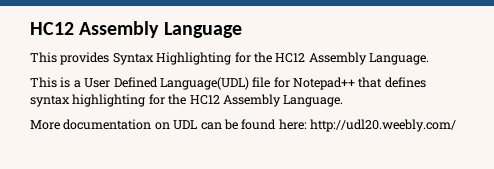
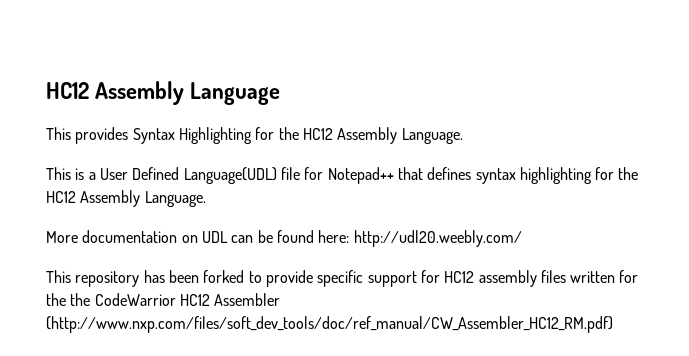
(456, 125) none -> [46,270,639,287] [46,293,281,306] [46,316,613,333] // This repository has been forked to provide specific support for HC12 assembly files written for the the CodeWarrior HC12 Assembler (http://www.nxp.com/files/soft_dev_tools/doc/ref_manual/CW_Assembler_HC12_RM.pdf)

